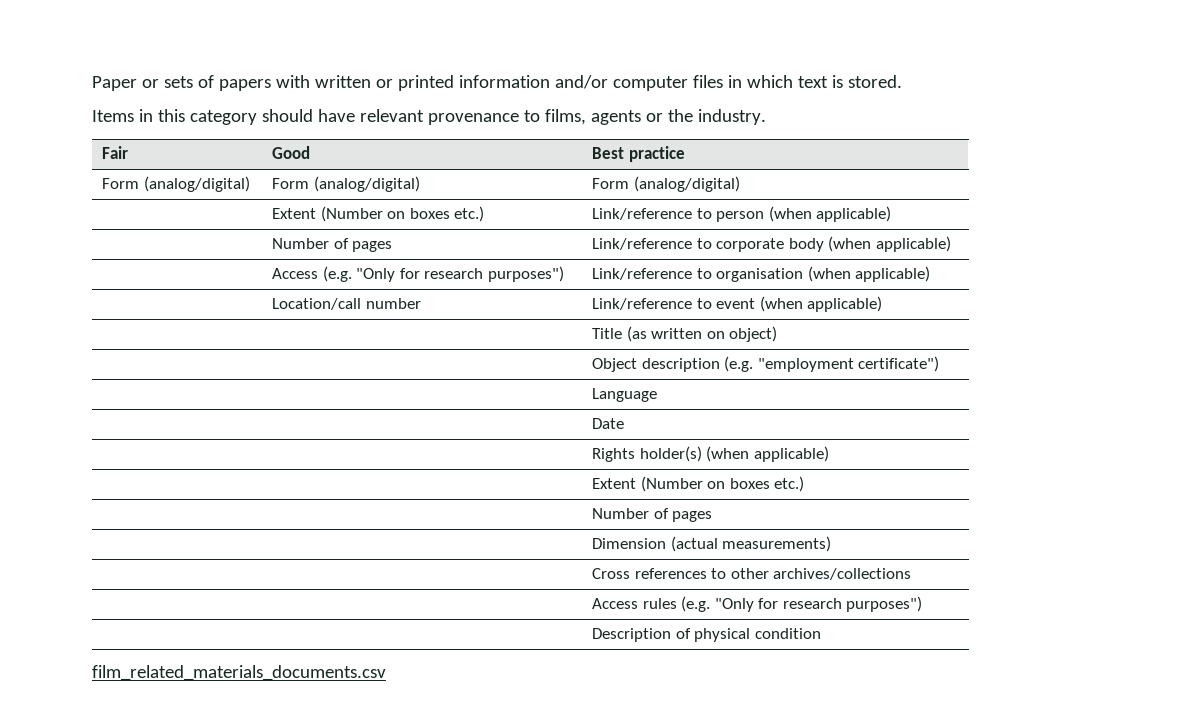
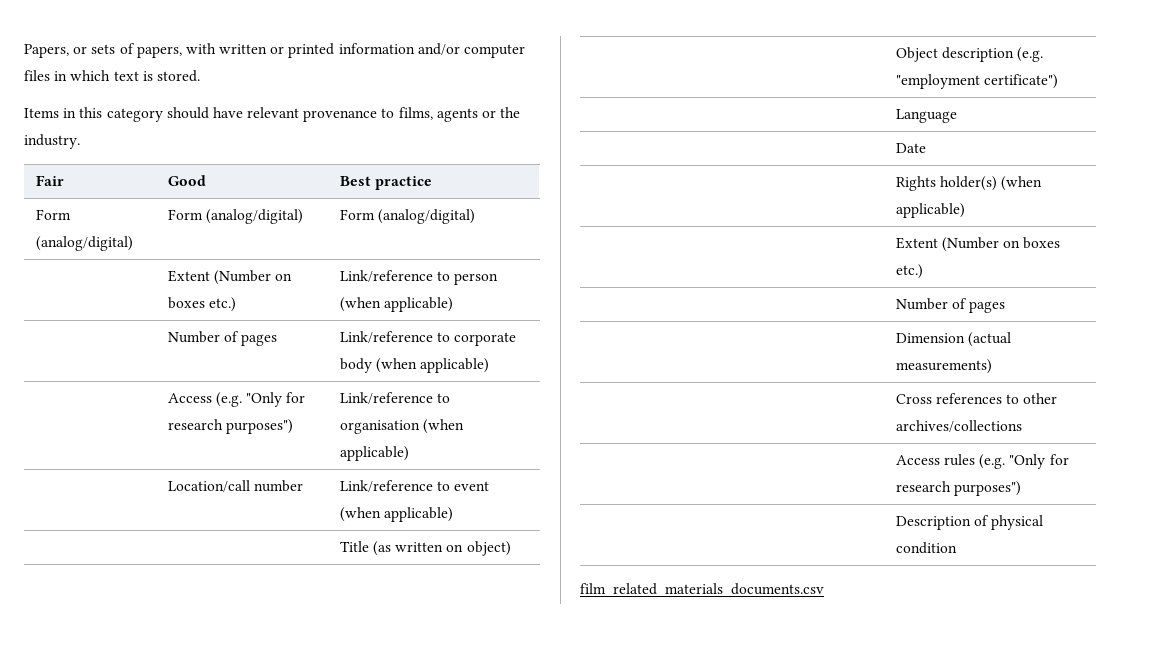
[92,76,137,91] Paper -> [24,44,69,58] Papers,
[218,79,271,91] papers -> [136,46,182,58] papers,

